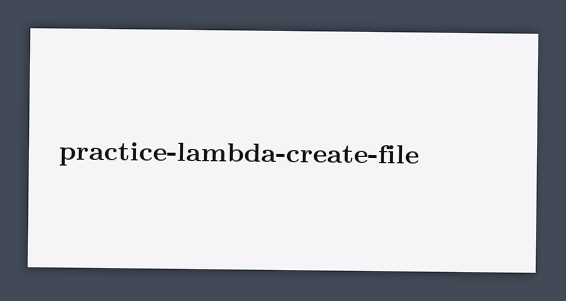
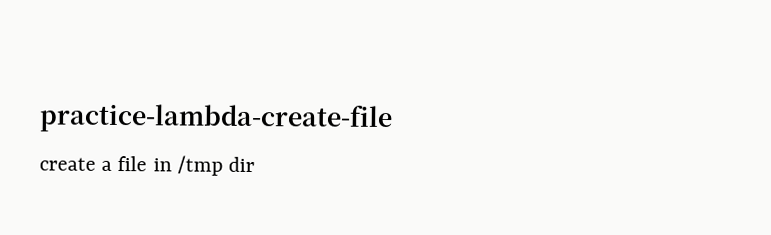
(420, 155) none -> [39,155,256,176] // create a file in /tmp dir

